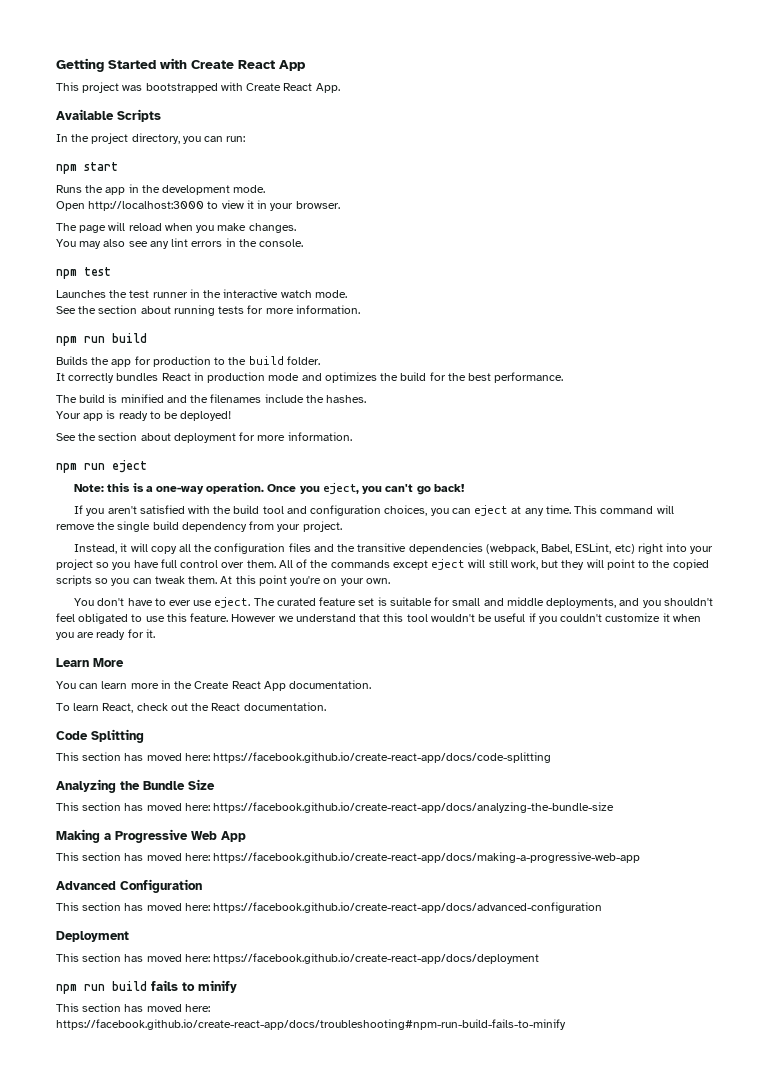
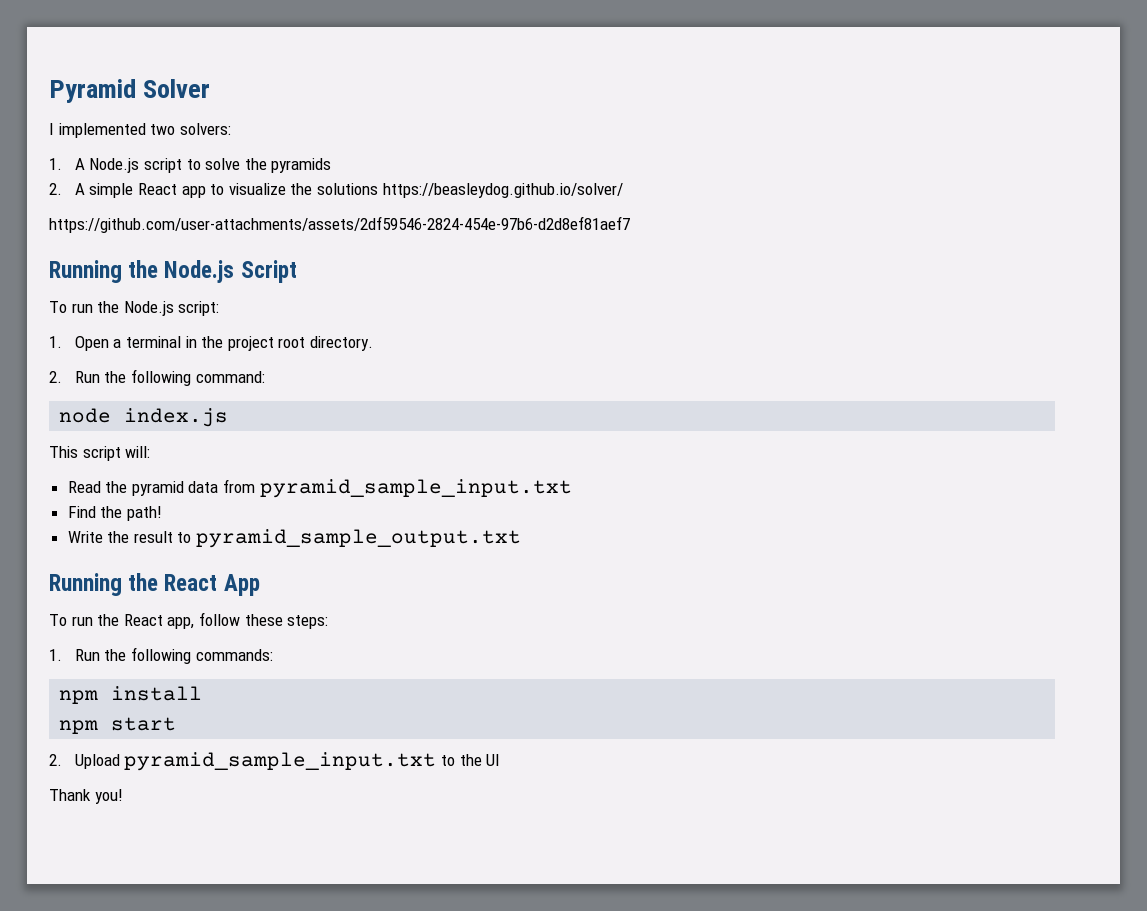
[56,58,306,72] [56,82,340,93] [56,109,161,122] [56,133,246,144] [56,162,118,174] [56,184,266,195] [56,200,340,211] [56,222,296,233] [56,238,304,249] [56,267,111,279] [56,289,347,298] [56,305,360,316] [56,333,147,346] [56,356,320,367] [56,372,564,383] [56,394,367,403] [56,410,232,421] [56,432,352,443] [56,460,147,473] [74,483,464,495] [74,505,674,516] [56,521,342,532] [74,543,714,554] [56,559,709,570] [56,575,390,586] [74,597,713,608] [56,613,701,624] [56,629,155,640] [56,658,124,667] [56,680,372,691] [56,702,326,713] [56,729,144,743] [56,752,552,763] [56,779,215,793] [56,802,615,813] [56,829,246,843] [56,852,641,863] [56,879,202,893] [56,902,603,913] [56,931,129,942] [56,953,540,964] [56,980,237,994] [56,1003,210,1012] [56,1019,566,1030] Getting Started with Create React App // This project was bootstrapped with Create React App. // Available Scripts // In the project directory, you can run: // npm start // Runs the app in the development mode. // Open http://localhost:3000 to view it in your browser. // The page will reload when you make changes. // You may also see any lint errors in the console. // npm test // Launches the test runner in the interactive watch mode. // See the section about running tests for more information. // npm run build // Builds the app for production to the build folder. // It correctly bundles React in production mode and optimizes the build for the best performance. // The build is minified and the filenames include the hashes. // Your app is ready to be deployed! // See the section about deployment for more information. // npm run eject // Note: this is a one-way operation. Once you eject, you can't go back! // If you aren't satisfied with the build tool and configuration choices, you can eject at any time. This command will remove the single build dependency from your project. // Instead, it will copy all the configuration files and the transitive dependencies (webpack, Babel, ESLint, etc) right into your project so you have full control over them. All of the commands except eject will still work, but they will point to the copied scripts so you can tweak them. At this point you're on your own. // You don't have to ever use eject. The curated feature set is suitable for small and middle deployments, and you shouldn't feel obligated to use this feature. However we understand that this tool wouldn't be useful if you couldn't customize it when you are ready for it. // Learn More // You can learn more in the Create React App documentation. // To learn React, check out the React documentation. // Code Splitting // This section has moved here: https://facebook.github.io/create-react-app/docs/code-splitting // Analyzing the Bundle Size // This section has moved here: https://facebook.github.io/create-react-app/docs/analyzing-the-bundle-size // Making a Progressive Web App // This section has moved here: https://facebook.github.io/create-react-app/docs/making-a-progressive-web-app // Advanced Configuration // This section has moved here: https://facebook.github.io/create-react-app/docs/advanced-configuration // Deployment // This section has moved here: https://facebook.github.io/create-react-app/docs/deployment // npm run build fails to minify // This section has moved here: https://facebook.github.io/create-react-app/docs/troubleshooting#npm-run-build-fails-to-minify -> [49,79,211,103] [49,123,231,138] [49,158,332,173] [49,183,623,198] [49,216,630,233] [49,260,297,283] [49,301,220,316] [49,336,374,351] [49,369,265,386] [59,408,229,427] [49,446,151,461] [67,479,572,498] [67,506,162,521] [67,529,522,548] [49,573,260,596] [49,612,329,629] [49,647,273,664] [59,686,203,704] [59,717,177,734] [49,752,501,771] [49,789,123,804] Pyramid Solver // I implemented two solvers: // 1. A Node.js script to solve the pyramids // 2. A simple React app to visualize the solutions https://beasleydog.github.io/solver/ // https://github.com/user-attachments/assets/2df59546-2824-454e-97b6-d2d8ef81aef7 // Running the Node.js Script // To run the Node.js script: // 1. Open a terminal in the project root directory. // 2. Run the following command: // node index.js // This script will: // Read the pyramid data from pyramid_sample_input.txt // Find the path! // Write the result to pyramid_sample_output.txt // Running the React App // To run the React app, follow these steps: // 1. Run the following commands: // npm install // npm start // 2. Upload pyramid_sample_input.txt to the UI // Thank you!

